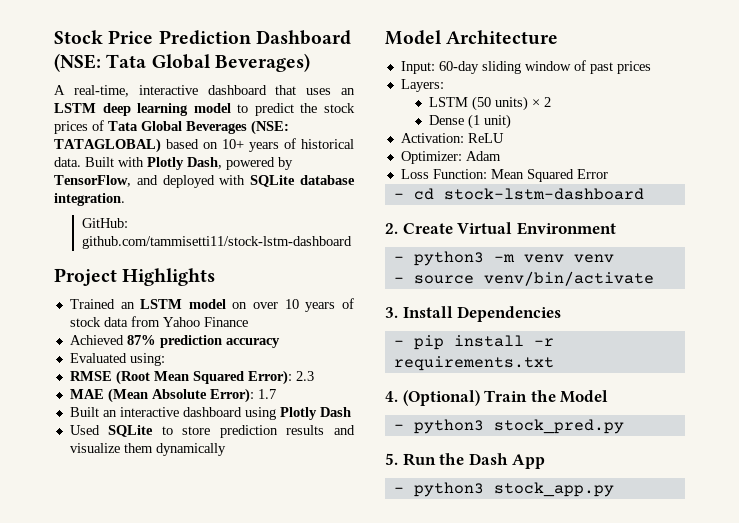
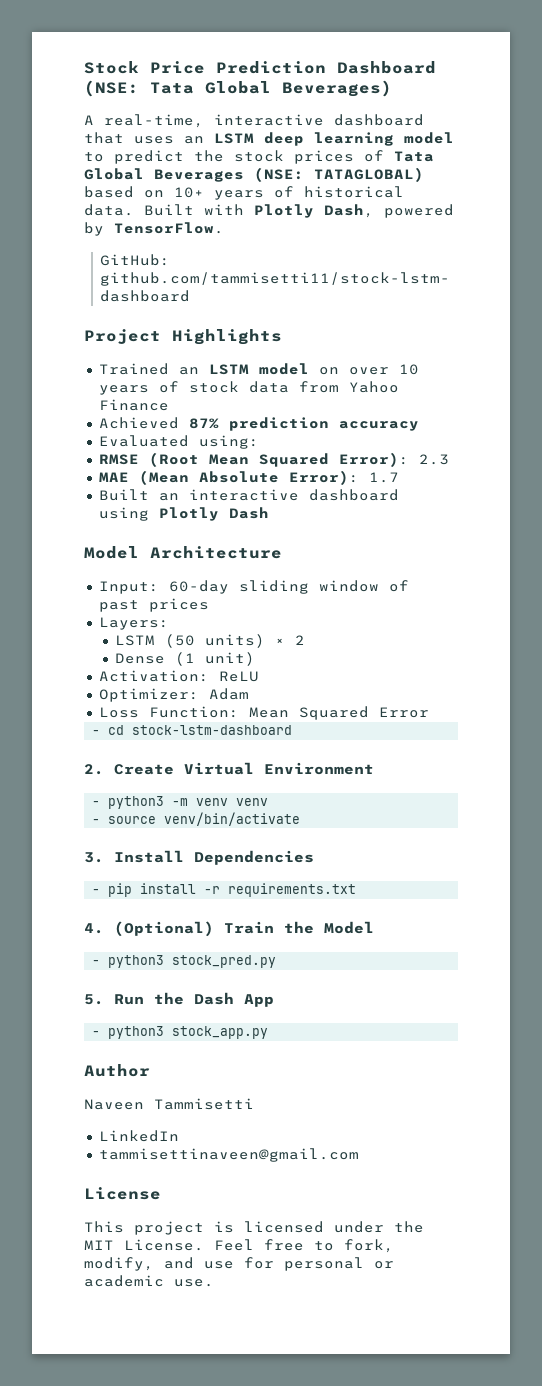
[54,175,355,188] [54,193,125,206] TensorFlow, and deployed with SQLite database integration. -> [114,222,224,234] TensorFlow.
[69,425,355,438] [69,443,226,456] // Used SQLite to store prediction results and visualize them dynamically -> (269, 513) none
(614, 489) none -> [84,1064,150,1077] [84,1098,254,1110] [98,1130,179,1142] [98,1148,359,1162] [84,1187,161,1200] [84,1221,424,1235] [84,1239,394,1253] [84,1257,394,1271] [84,1275,214,1287] // Author // Naveen Tammisetti // LinkedIn // tammisettinaveen@gmail.com // License // This project is licensed under the MIT License. Feel free to fork, modify, and use for personal or academic use.

